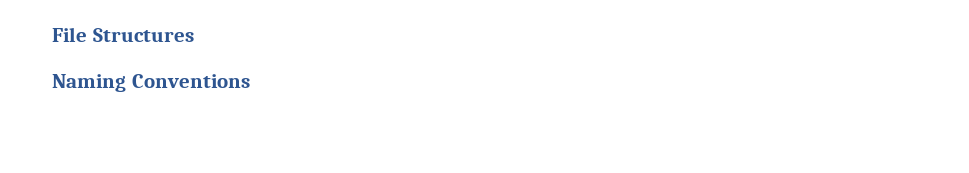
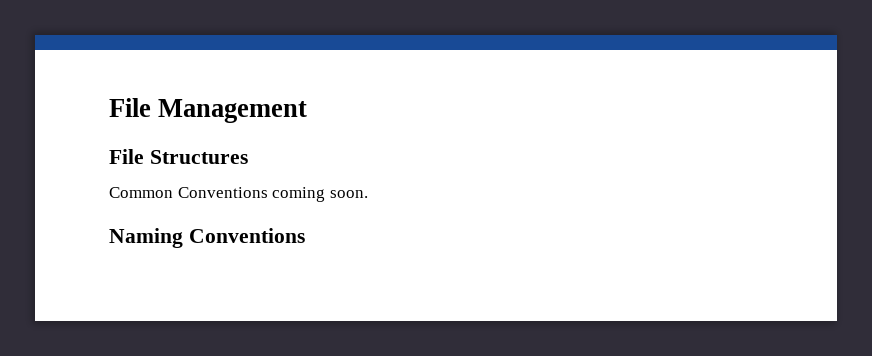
[52,27,87,42] File -> [109,98,308,123] [109,149,144,164] File Management // File
(194, 35) none -> [109,187,368,202] // Common Conventions coming soon.

